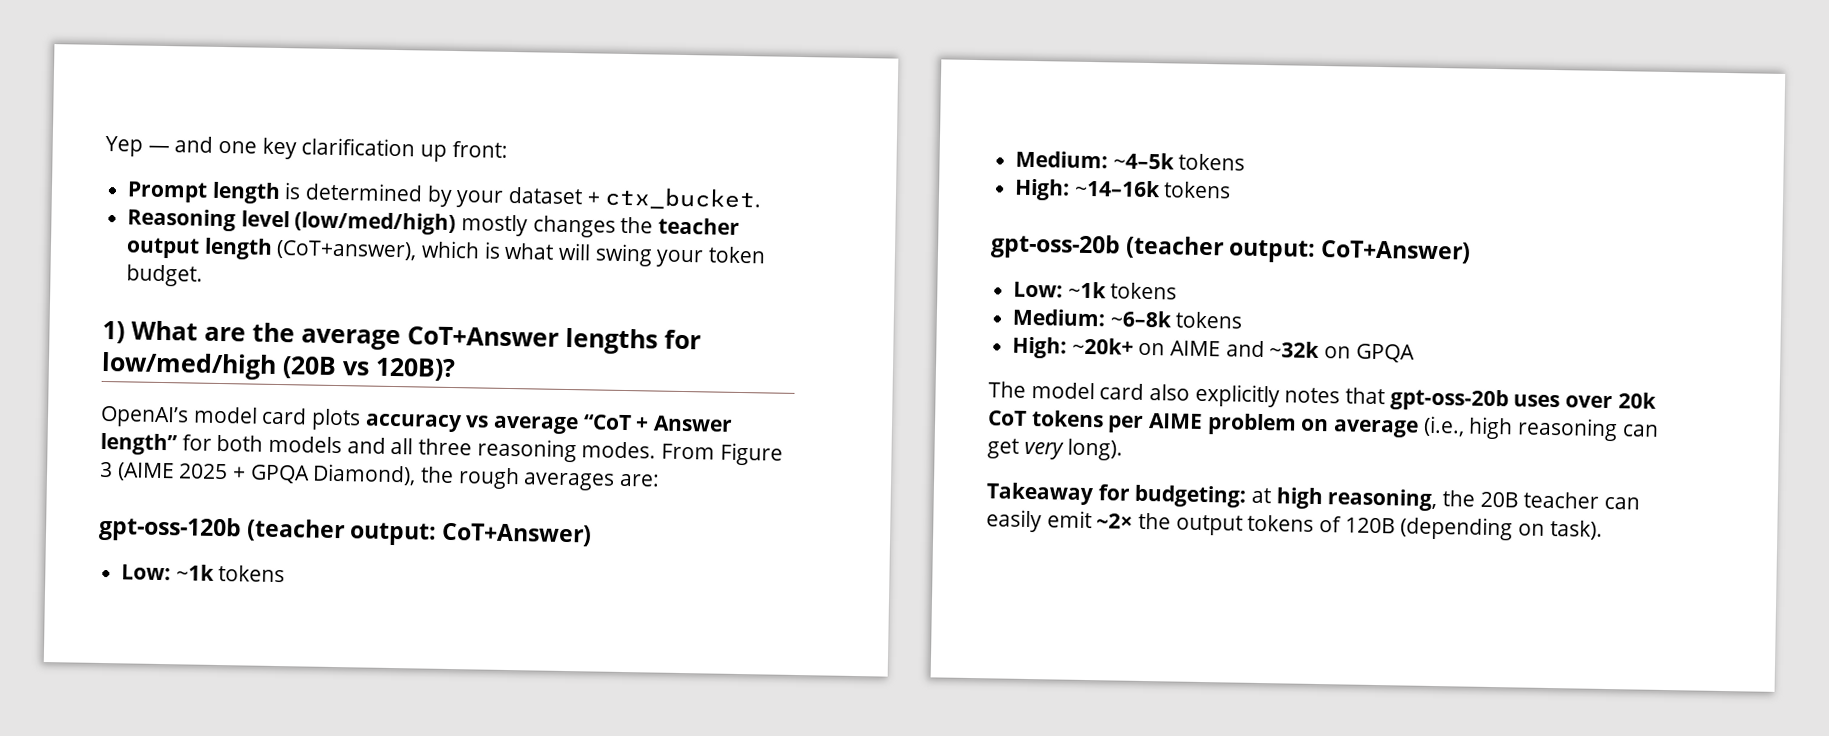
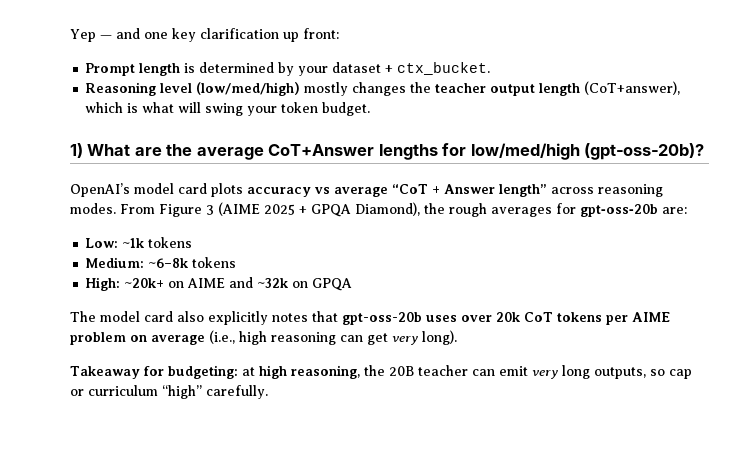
[282,356,456,382] (20B vs 120B)? -> [584,143,705,160] (gpt‑oss‑20b)?
[181,434,473,456] for both models and all three -> [551,187,594,194] across
(616, 481) none -> [556,203,658,217] for gpt‑oss‑20b
[98,515,593,547] [121,564,286,583] [1015,150,1246,171] [1014,178,1232,201] [990,233,1472,264] // gpt-oss-120b (teacher output: CoT+Answer) // Low: ~1k tokens // Medium: ~4–5k tokens // High: ~14–16k tokens // gpt-oss-20b (teacher output: CoT+Answer) -> (687, 210) none
[986,509,1603,541] easily emit ~2× the output tokens of 120B (depending on task). -> [498,365,692,379] [70,385,268,399] emit very long outputs, so cap or curriculum “high” carefully.

